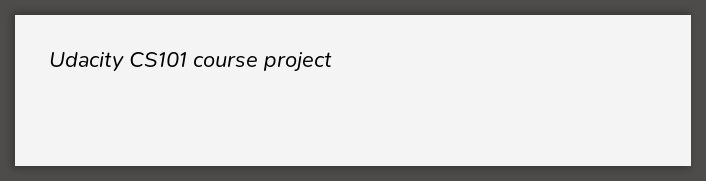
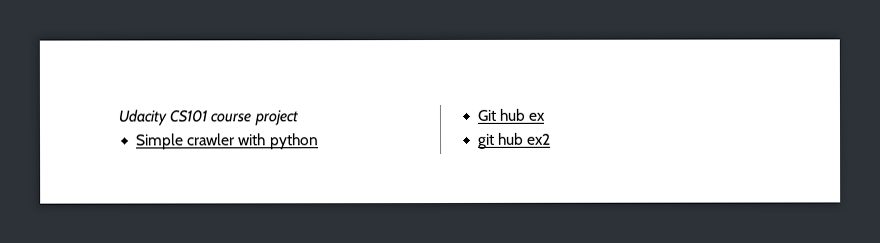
(332, 62) none -> [136,133,319,150] [477,108,546,121] [478,132,552,149] // Simple crawler with python // Git hub ex // git hub ex2

